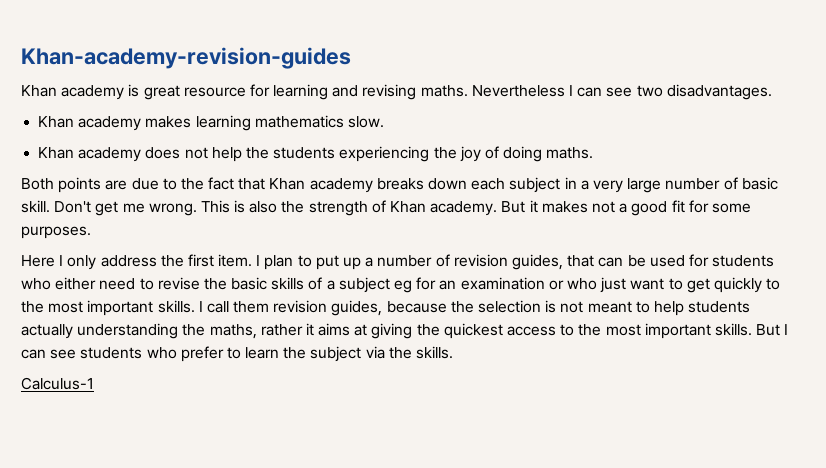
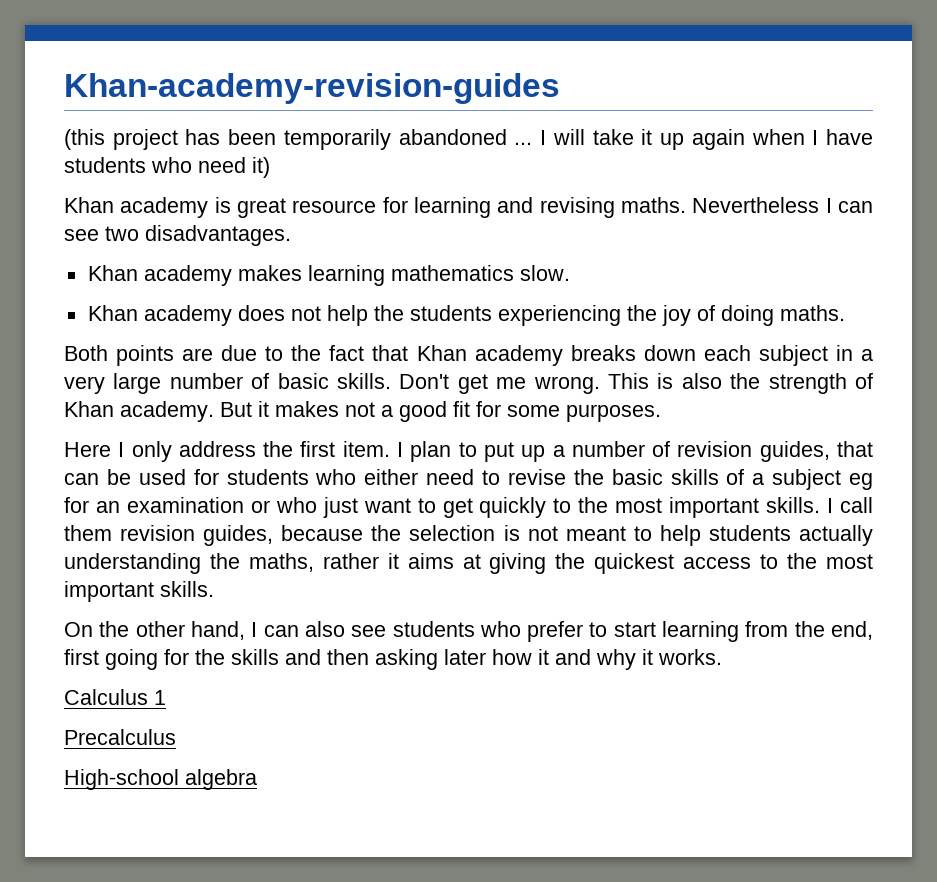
(351, 58) none -> [64,129,874,150] [64,157,270,178] // (this project has been temporarily abandoned ... I will take it up again when I have students who need it)
[21,200,50,213] skill. -> [337,373,391,389] skills.
[756,324,789,336] [21,349,46,359] But I can -> [64,621,345,640] // On the other hand, I can also
[245,346,454,362] [21,377,94,390] learn the subject via the skills. // Calculus-1 -> [613,621,873,642] [64,649,722,670] [64,689,166,705] [64,729,176,745] [64,769,257,790] start learning from the end, first going for the skills and then asking later how it and why it works. // Calculus 1 // Precalculus // High-school algebra

